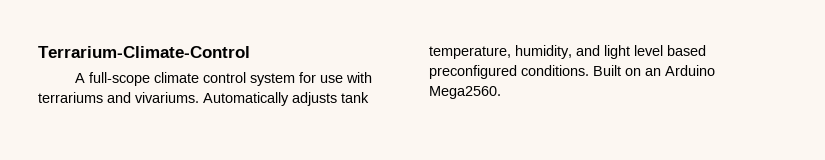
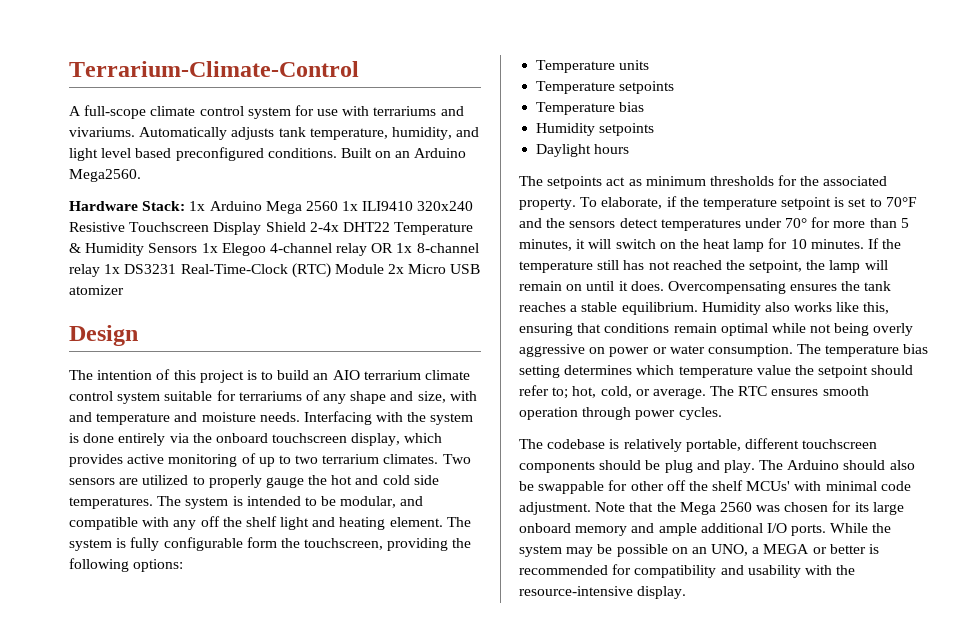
(501, 92) none -> [69,201,474,214] [69,222,474,235] [69,243,479,256] [69,263,481,278] [69,285,124,295] [69,325,138,346] [69,369,471,383] [69,390,477,404] [69,411,474,425] [69,433,443,446] [69,453,471,467] [69,475,439,488] [69,496,424,509] [69,516,471,530] [69,537,472,551] [69,558,184,572] [536,60,650,73] [536,81,675,94] [536,102,645,115] [536,123,655,136] [536,144,630,157] [519,175,888,189] [519,196,917,210] [519,217,909,231] [519,238,902,252] [519,260,888,273] [519,281,892,294] [519,302,890,315] [519,323,914,336] [519,344,929,357] [519,365,914,378] [519,385,869,399] [519,407,722,420] [519,438,878,452] [519,460,915,473] [519,480,911,494] [519,501,904,515] [519,523,892,536] [519,544,880,557] [519,564,856,578] [519,586,687,599] // Hardware Stack: 1x Arduino Mega 2560 1x ILI9410 320x240 Resistive Touchscreen Display Shield 2-4x DHT22 Temperature & Humidity Sensors 1x Elegoo 4-channel relay OR 1x 8-channel relay 1x DS3231 Real-Time-Clock (RTC) Module 2x Micro USB atomizer // Design // The intention of this project is to build an AIO terrarium climate control system suitable for terrariums of any shape and size, with and temperature and moisture needs. Interfacing with the system is done entirely via the onboard touchscreen display, which provides active monitoring of up to two terrarium climates. Two sensors are utilized to properly gauge the hot and cold side temperatures. The system is intended to be modular, and compatible with any off the shelf light and heating element. The system is fully configurable form the touchscreen, providing the following options: // Temperature units // Temperature setpoints // Temperature bias // Humidity setpoints // Daylight hours // The setpoints act as minimum thresholds for the associated property. To elaborate, if the temperature setpoint is set to 70°F and the sensors detect temperatures under 70° for more than 5 minutes, it will switch on the heat lamp for 10 minutes. If the temperature still has not reached the setpoint, the lamp will remain on until it does. Overcompensating ensures the tank reaches a stable equilibrium. Humidity also works like this, ensuring that conditions remain optimal while not being overly aggressive on power or water consumption. The temperature bias setting determines which temperature value the setpoint should refer to; hot, cold, or average. The RTC ensures smooth operation through power cycles. // The codebase is relatively portable, different touchscreen components should be plug and play. The Arduino should also be swappable for other off the shelf MCUs' with minimal code adjustment. Note that the Mega 2560 was chosen for its large onboard memory and ample additional I/O ports. While the system may be possible on an UNO, a MEGA or better is recommended for compatibility and usability with the resource-intensive display.

